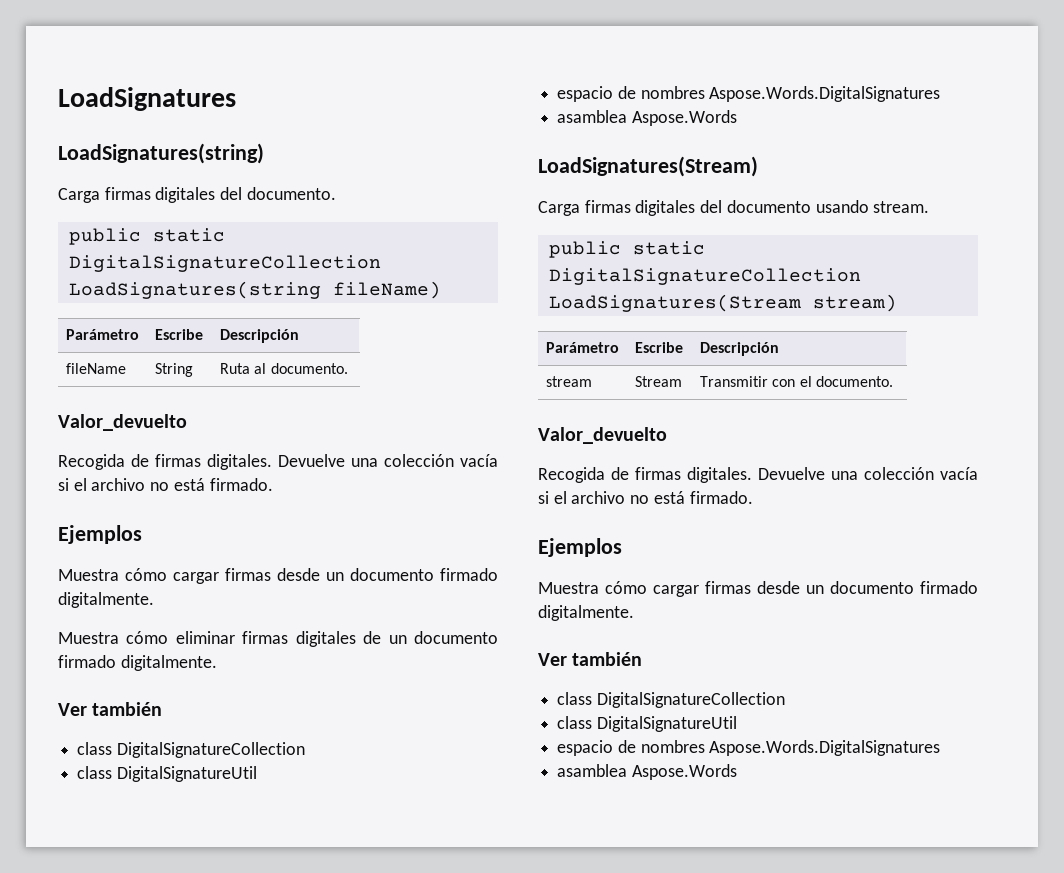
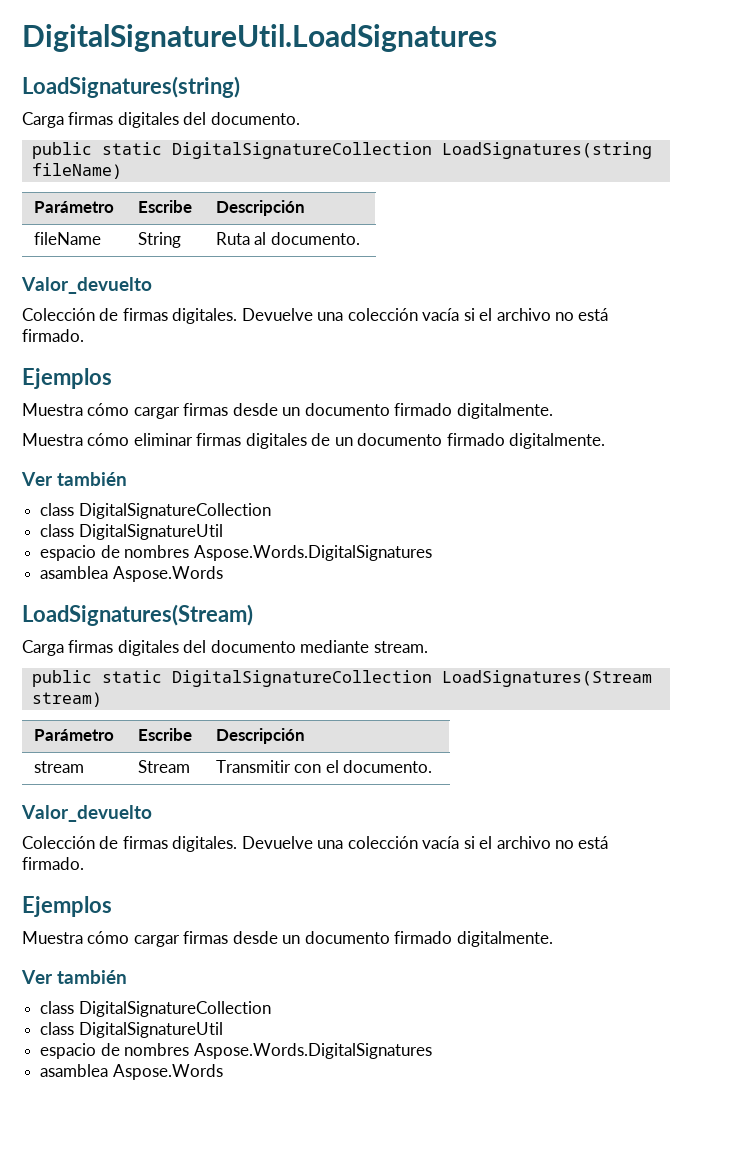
[58,87,236,111] LoadSignatures -> [22,24,497,52] DigitalSignatureUtil.LoadSignatures
[58,454,125,470] Recogida -> [22,308,95,321] Colección
[815,200,869,213] usando -> [300,640,370,653] mediante
[538,467,605,483] Recogida -> [22,836,95,849] Colección

